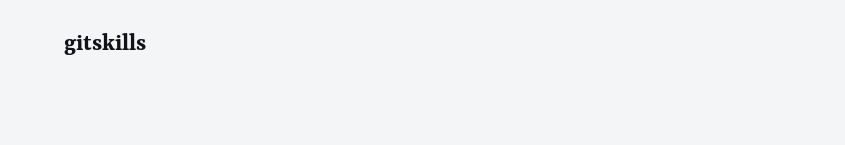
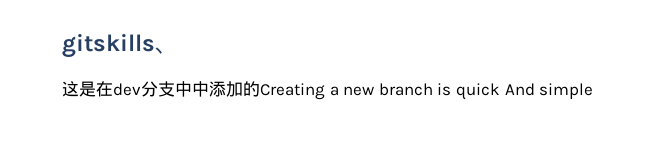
(146, 44) none -> [155,47,179,54] [62,81,594,100] 、 // 这是在dev分支中中添加的Creating a new branch is quick And simple

